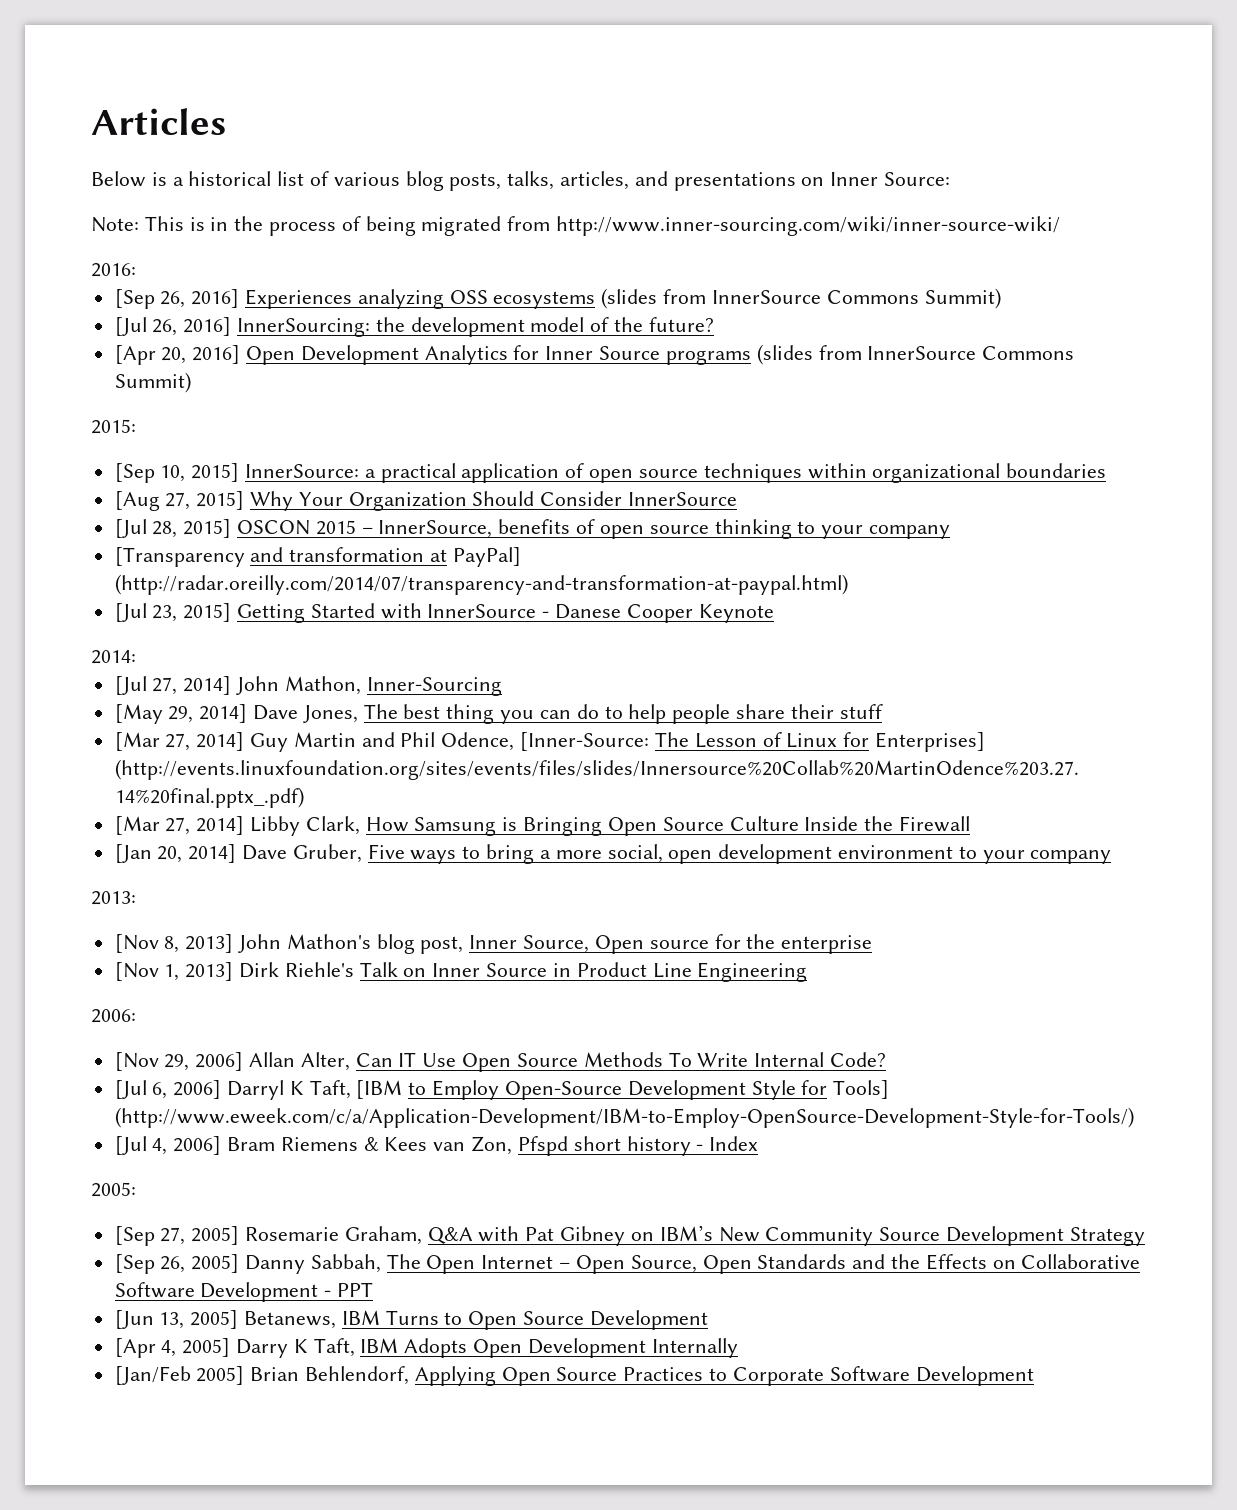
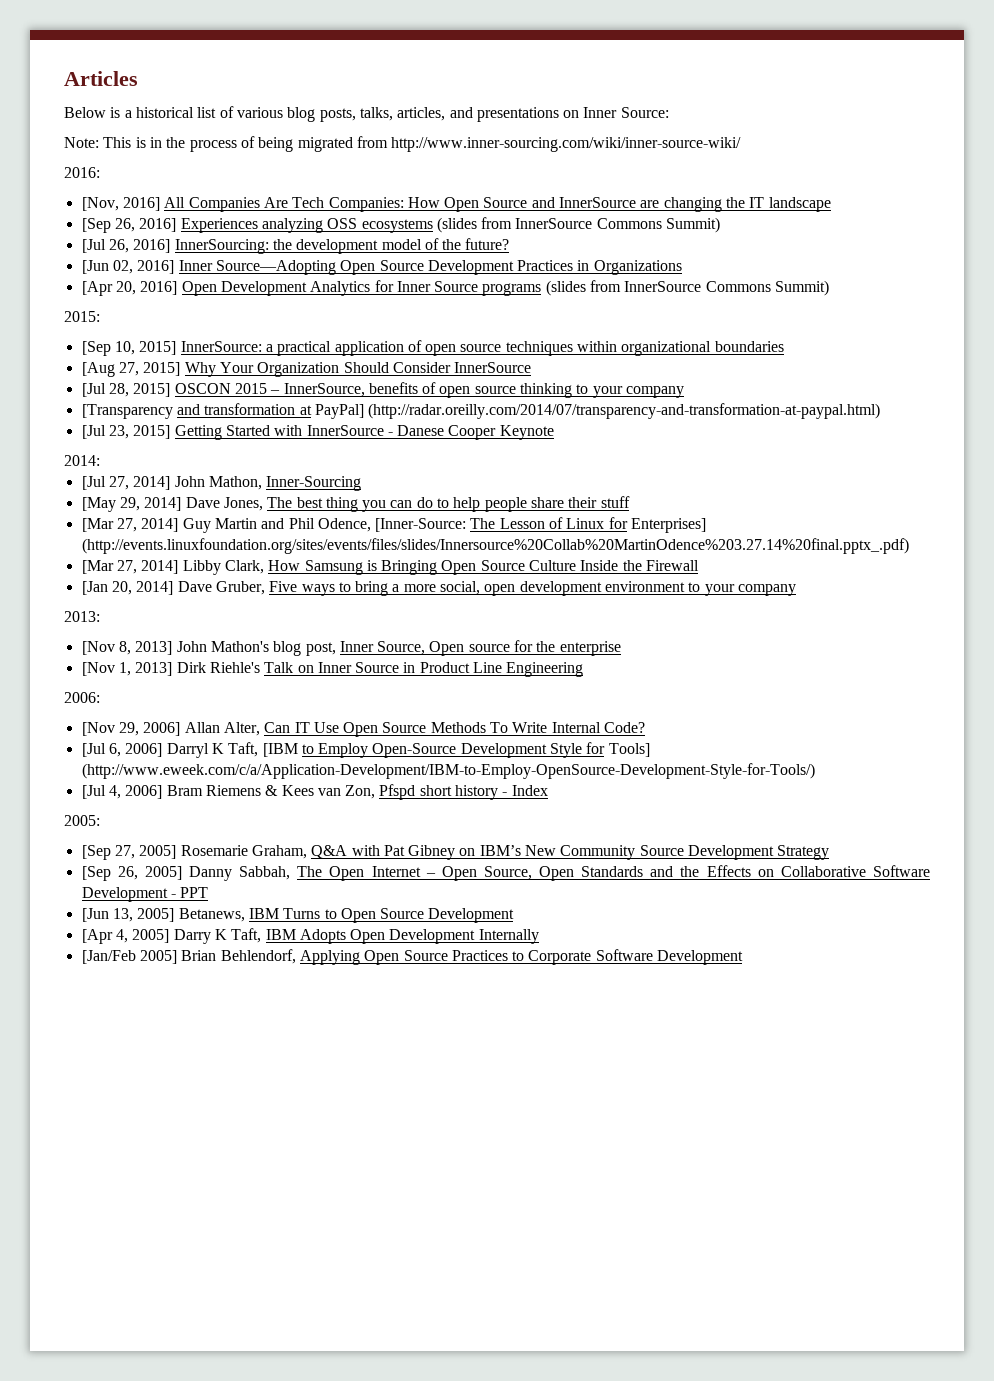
(136, 270) none -> [81,197,831,212] // [Nov, 2016] All Companies Are Tech Companies: How Open Source and InnerSource are changing the IT landscape
(714, 324) none -> [81,260,682,275] // [Jun 02, 2016] Inner Source—Adopting Open Source Development Practices in Organizations

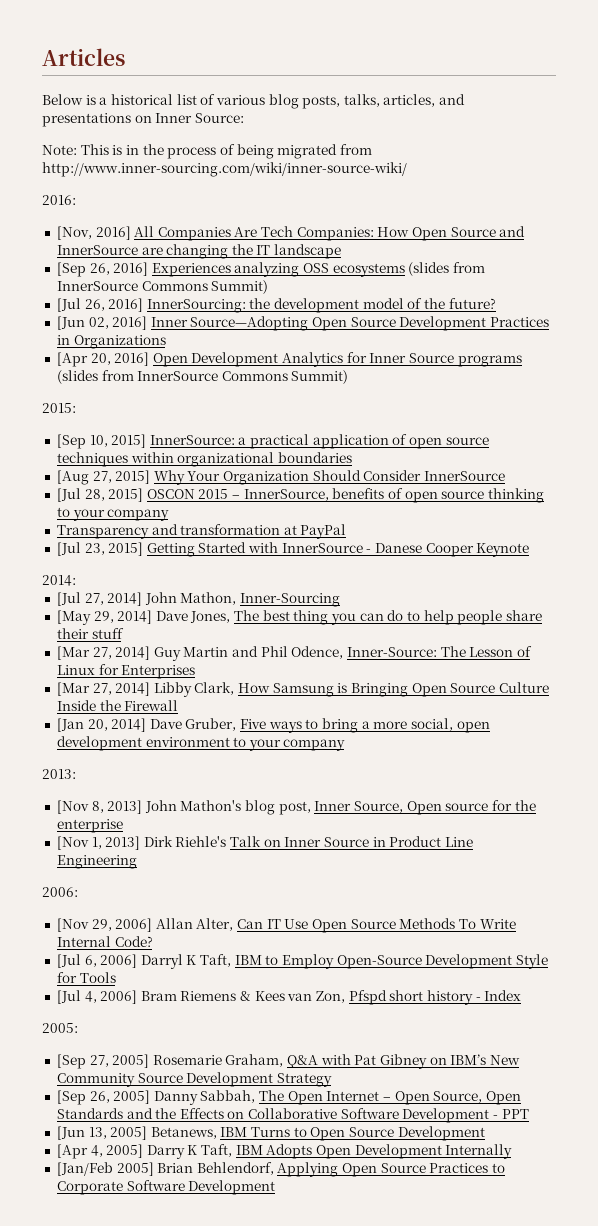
[81,404,173,419] [Transparency -> [56,525,149,539] Transparency
[314,403,881,419] PayPal] (http://radar.oreilly.com/2014/07/transparency-and-transformation-at-paypal.html) -> [300,524,347,539] PayPal
[375,518,467,532] [Inner-Source: -> [347,647,438,657] Inner-Source:
[631,518,707,533] [81,538,909,554] Enterprises] (http://events.linuxfoundation.org/sites/events/files/slides/Innersource%20Collab%20MartinOdence%203.27.14%20final.pptx_.pdf) -> [121,665,196,679] Enterprises
[262,743,298,757] [IBM -> [234,955,262,965] IBM
[608,743,650,757] [81,763,815,779] Tools] (http://www.eweek.com/c/a/Application-Development/IBM-to-Employ-OpenSource-Development-Style-for-Tools/) -> [79,972,116,983] Tools

